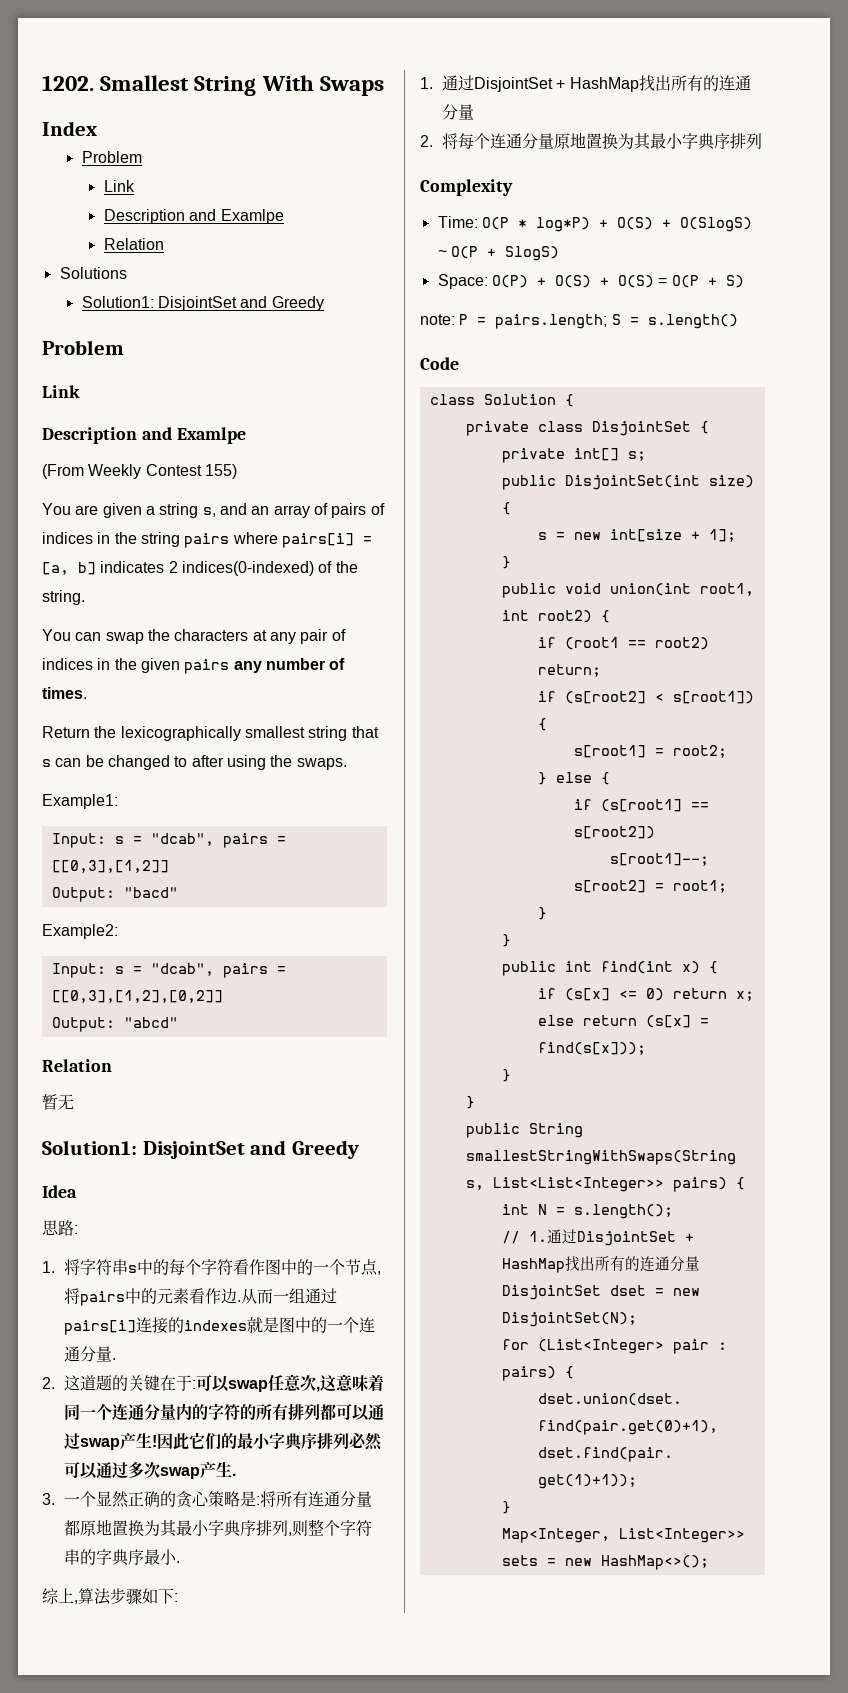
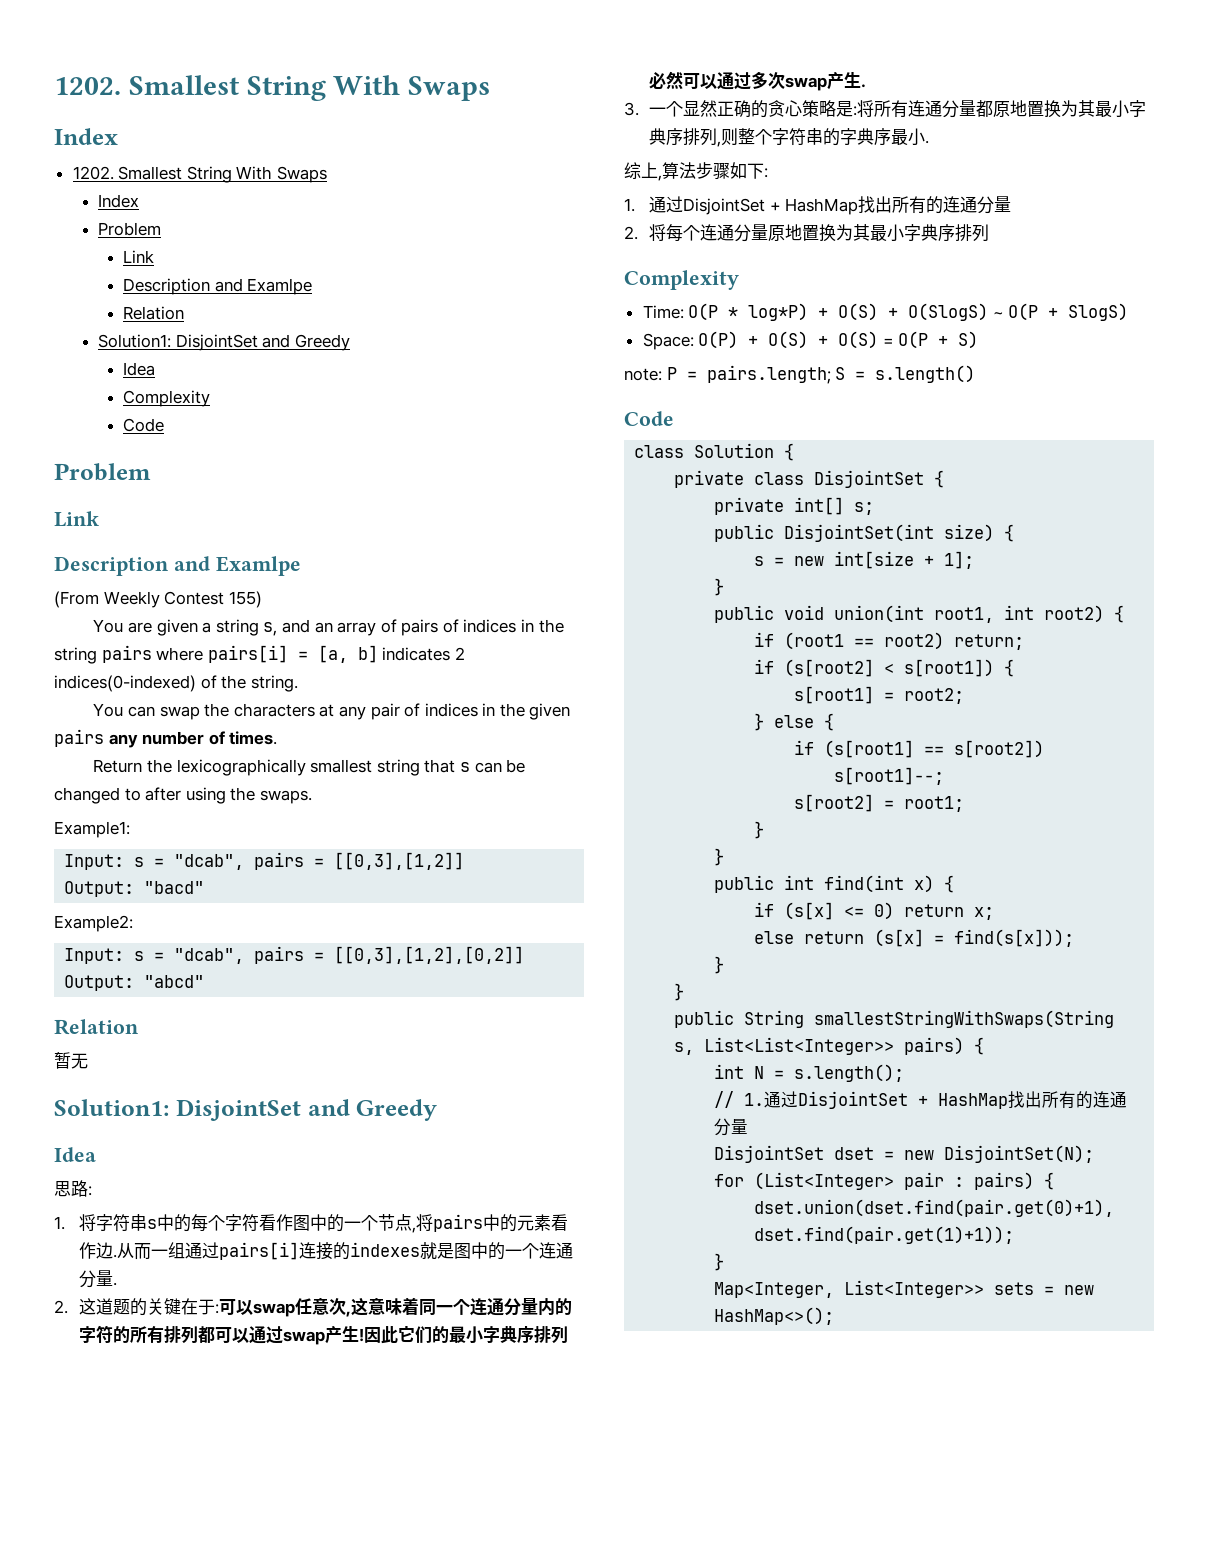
[42,75,384,96] [42,121,97,136] 1202. Smallest String With Swaps // Index -> [54,75,491,101] [54,128,118,145] [72,166,328,183] [97,194,139,208] 1202. Smallest String With Swaps // Index // 1202. Smallest String With Swaps // Index
[59,267,127,279] [81,296,324,311] // Solutions // Solution1: DisjointSet and Greedy -> [97,334,350,351] [123,362,156,376] [123,390,211,407] [123,418,165,432] // Solution1: DisjointSet and Greedy // Idea // Complexity // Code

